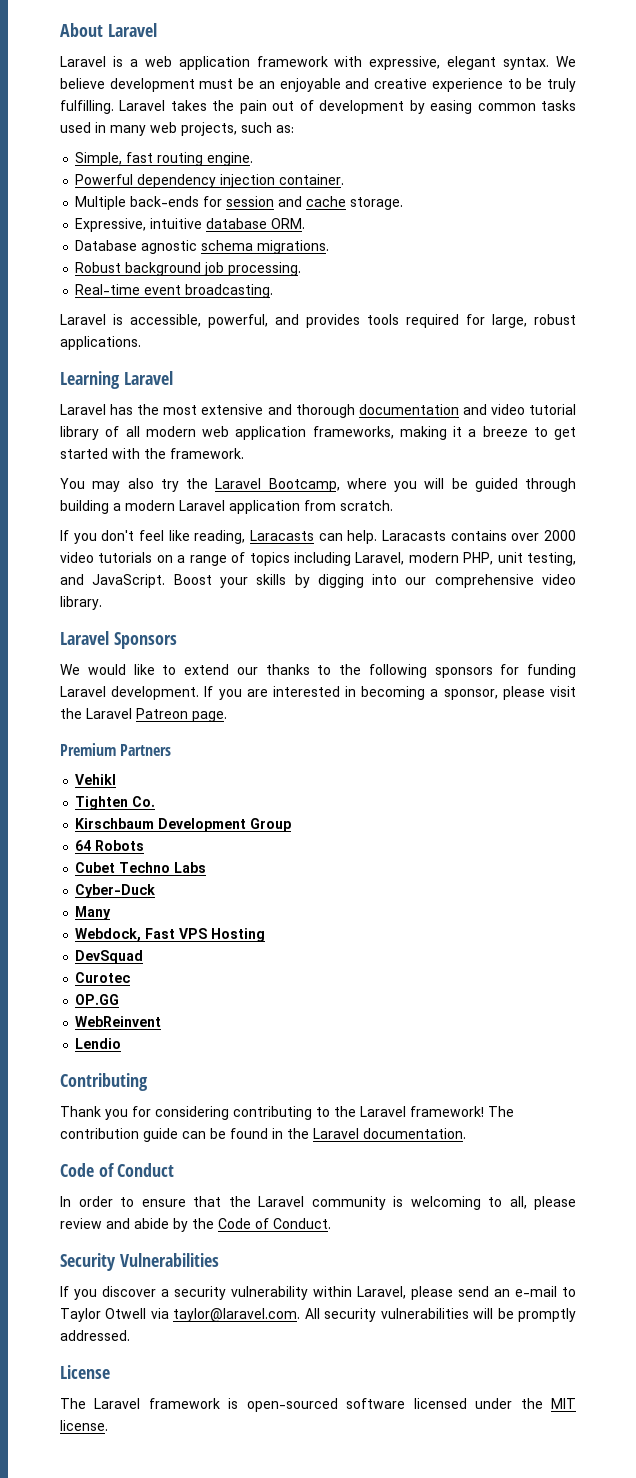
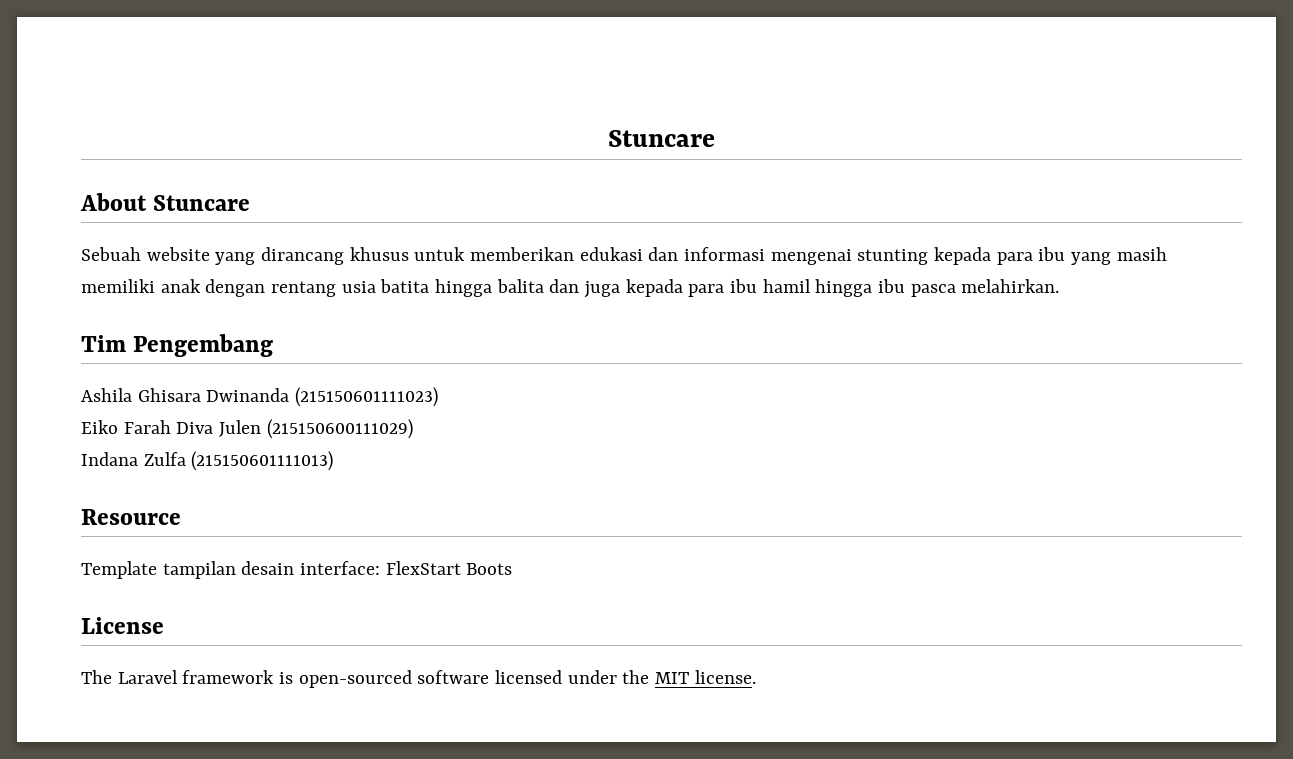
[60,23,157,37] [60,56,576,70] [60,78,577,92] [60,100,576,114] [60,122,294,136] [75,152,254,166] [75,174,345,188] [75,196,404,210] [75,218,306,232] [75,240,330,254] [75,262,302,276] [75,284,274,298] [60,314,576,328] [60,336,141,350] [60,371,173,389] [60,404,576,418] [60,426,576,440] [60,448,244,459] [60,478,576,492] [60,500,393,514] [60,530,577,544] [60,552,576,566] [60,574,576,588] [60,596,102,610] [60,631,177,649] [60,664,576,678] [60,686,576,700] [60,708,227,722] [60,743,172,756] [75,774,117,785] [75,796,156,810] [75,818,292,832] [75,840,145,851] [75,862,207,873] [75,884,156,898] [75,906,112,920] [75,928,266,942] [75,950,144,964] [75,972,131,983] [75,994,120,1005] [75,1016,162,1027] [75,1038,122,1049] [60,1073,148,1091] [60,1106,514,1120] [60,1128,466,1142] [60,1163,175,1177] [60,1196,576,1210] [60,1218,331,1232] [60,1253,219,1271] [60,1286,576,1300] [60,1308,576,1322] [60,1330,130,1341] About Laravel // Laravel is a web application framework with expressive, elegant syntax. We believe development must be an enjoyable and creative experience to be truly fulfilling. Laravel takes the pain out of development by easing common tasks used in many web projects, such as: // Simple, fast routing engine. // Powerful dependency injection container. // Multiple back-ends for session and cache storage. // Expressive, intuitive database ORM. // Database agnostic schema migrations. // Robust background job processing. // Real-time event broadcasting. // Laravel is accessible, powerful, and provides tools required for large, robust applications. // Learning Laravel // Laravel has the most extensive and thorough documentation and video tutorial library of all modern web application frameworks, making it a breeze to get started with the framework. // You may also try the Laravel Bootcamp, where you will be guided through building a modern Laravel application from scratch. // If you don't feel like reading, Laracasts can help. Laracasts contains over 2000 video tutorials on a range of topics including Laravel, modern PHP, unit testing, and JavaScript. Boost your skills by digging into our comprehensive video library. // Laravel Sponsors // We would like to extend our thanks to the following sponsors for funding Laravel development. If you are interested in becoming a sponsor, please visit the Laravel Patreon page. // Premium Partners // Vehikl // Tighten Co. // Kirschbaum Development Group // 64 Robots // Cubet Techno Labs // Cyber-Duck // Many // Webdock, Fast VPS Hosting // DevSquad // Curotec // OP.GG // WebReinvent // Lendio // Contributing // Thank you for considering contributing to the Laravel framework! The contribution guide can be found in the Laravel documentation. // Code of Conduct // In order to ensure that the Laravel community is welcoming to all, please review and abide by the Code of Conduct. // Security Vulnerabilities // If you discover a security vulnerability within Laravel, please send an e-mail to Taylor Otwell via taylor@laravel.com. All security vulnerabilities will be promptly addressed. -> [608,130,715,147] [80,193,251,211] [81,247,1167,265] [81,279,1060,298] [81,334,274,357] [81,387,439,407] [81,419,413,439] [81,451,334,471] [81,509,181,525] [81,561,513,579] Stuncare // About Stuncare // Sebuah website yang dirancang khusus untuk memberikan edukasi dan informasi mengenai stunting kepada para ibu yang masih memiliki anak dengan rentang usia batita hingga balita dan juga kepada para ibu hamil hingga ibu pasca melahirkan. // Tim Pengembang // Ashila Ghisara Dwinanda (215150601111023) // Eiko Farah Diva Julen (215150600111029) // Indana Zulfa (215150601111013) // Resource // Template tampilan desain interface: FlexStart Boots

